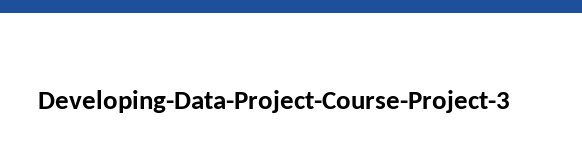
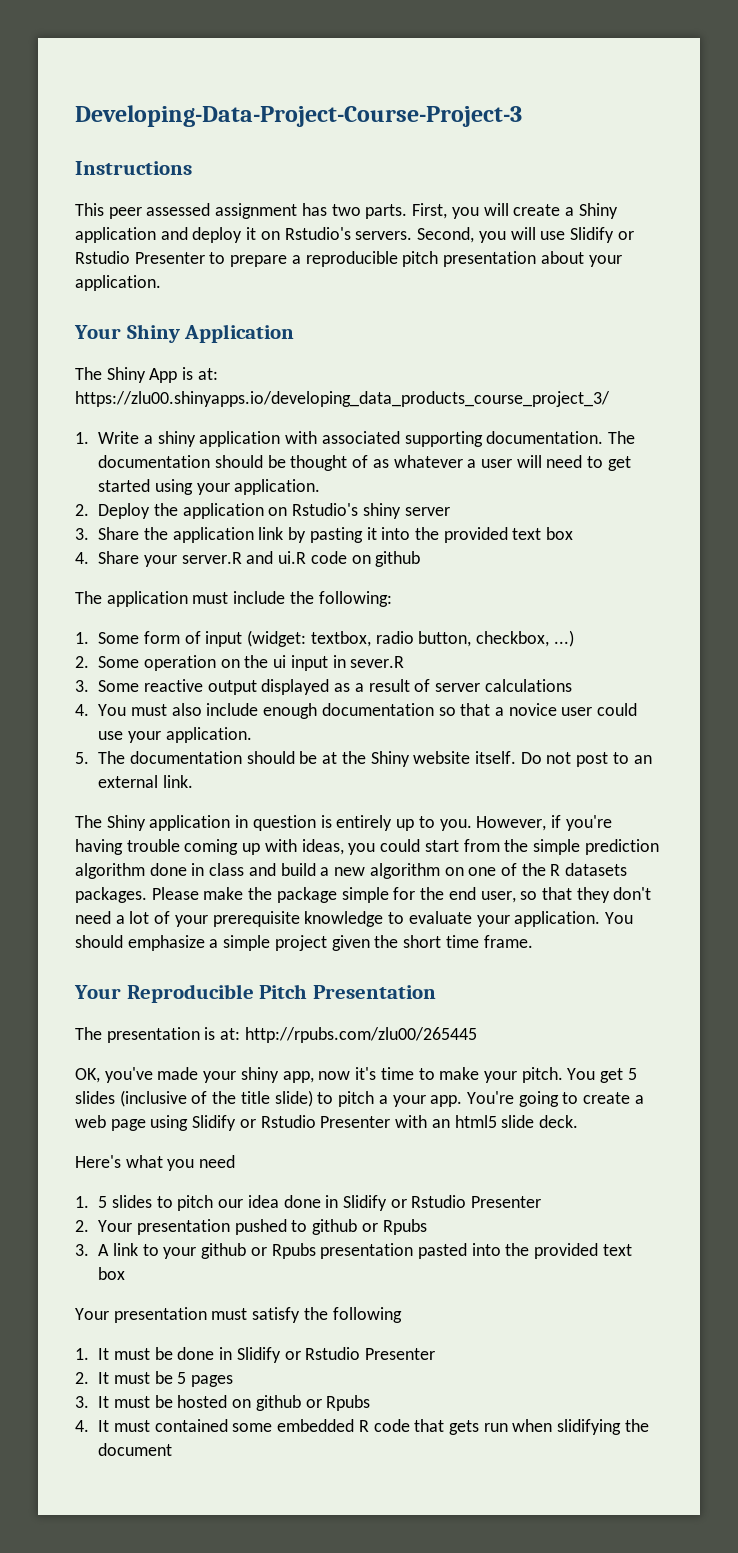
(510, 101) none -> [75,161,192,175] [75,203,618,219] [75,227,634,243] [75,251,622,267] [75,275,161,291] [74,324,295,343] [75,367,218,383] [75,391,610,407] [75,431,636,447] [98,455,631,471] [98,479,321,495] [75,503,450,519] [75,527,574,543] [75,551,421,567] [75,591,392,607] [75,630,574,647] [75,655,405,671] [75,679,572,695] [75,703,638,719] [98,727,252,743] [75,751,652,767] [98,775,193,788] [75,815,612,831] [75,839,659,855] [75,863,628,879] [75,887,652,903] [75,911,633,927] [75,935,533,951] [74,984,437,1003] [75,1027,477,1043] [75,1067,637,1083] [75,1090,644,1107] [75,1115,578,1131] [75,1155,236,1171] [75,1195,542,1211] [75,1219,427,1235] [75,1243,632,1259] [98,1267,126,1280] [75,1307,402,1323] [75,1347,436,1363] [75,1371,234,1387] [75,1395,371,1411] [75,1419,649,1435] [98,1443,173,1456] // Instructions // This peer assessed assignment has two parts. First, you will create a Shiny application and deploy it on Rstudio's servers. Second, you will use Slidify or Rstudio Presenter to prepare a reproducible pitch presentation about your application. // Your Shiny Application // The Shiny App is at: https://zlu00.shinyapps.io/developing_data_products_course_project_3/ // 1. Write a shiny application with associated supporting documentation. The documentation should be thought of as whatever a user will need to get started using your application. // 2. Deploy the application on Rstudio's shiny server // 3. Share the application link by pasting it into the provided text box // 4. Share your server.R and ui.R code on github // The application must include the following: // 1. Some form of input (widget: textbox, radio button, checkbox, ...) // 2. Some operation on the ui input in sever.R // 3. Some reactive output displayed as a result of server calculations // 4. You must also include enough documentation so that a novice user could use your application. // 5. The documentation should be at the Shiny website itself. Do not post to an external link. // The Shiny application in question is entirely up to you. However, if you're having trouble coming up with ideas, you could start from the simple prediction algorithm done in class and build a new algorithm on one of the R datasets packages. Please make the package simple for the end user, so that they don't need a lot of your prerequisite knowledge to evaluate your application. You should emphasize a simple project given the short time frame. // Your Reproducible Pitch Presentation // The presentation is at: http://rpubs.com/zlu00/265445 // OK, you've made your shiny app, now it's time to make your pitch. You get 5 slides (inclusive of the title slide) to pitch a your app. You're going to create a web page using Slidify or Rstudio Presenter with an html5 slide deck. // Here's what you need // 1. 5 slides to pitch our idea done in Slidify or Rstudio Presenter // 2. Your presentation pushed to github or Rpubs // 3. A link to your github or Rpubs presentation pasted into the provided text box // Your presentation must satisfy the following // 1. It must be done in Slidify or Rstudio Presenter // 2. It must be 5 pages // 3. It must be hosted on github or Rpubs // 4. It must contained some embedded R code that gets run when slidifying the document

